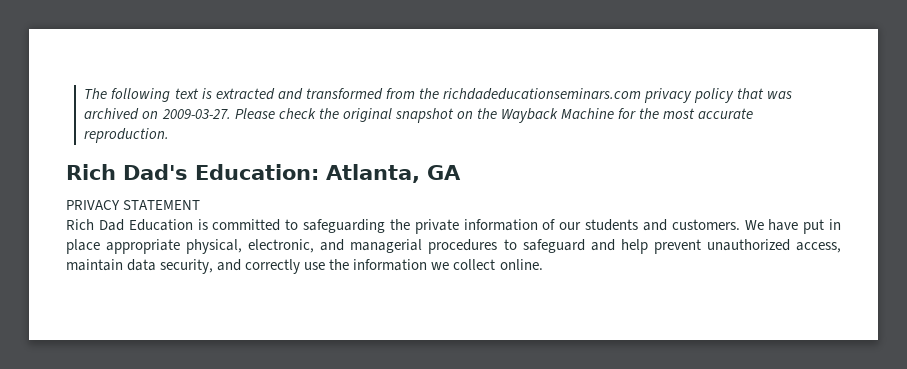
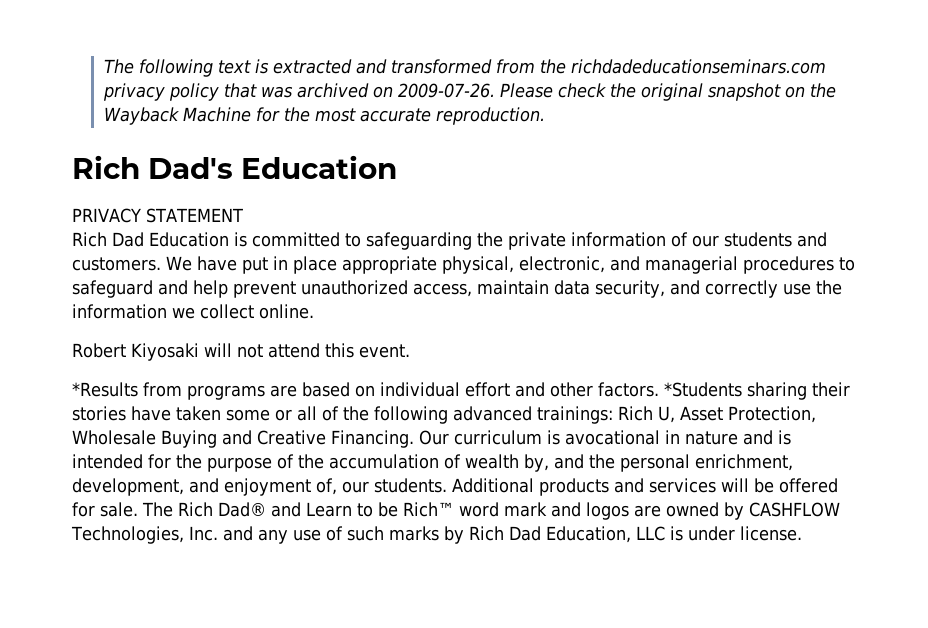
[161,109,231,119] 2009-03-27. -> [397,83,495,98] 2009-07-26.
[195,164,461,183] Education: Atlanta, GA -> [241,155,397,179] Education
(543, 264) none -> [72,343,410,361] [72,382,850,400] [72,406,816,424] [72,430,791,448] [72,454,793,472] [72,478,838,496] [72,502,840,520] [71,526,802,544] // Robert Kiyosaki will not attend this event. // *Results from programs are based on individual effort and other factors. *Students sharing their stories have taken some or all of the following advanced trainings: Rich U, Asset Protection, Wholesale Buying and Creative Financing. Our curriculum is avocational in nature and is intended for the purpose of the accumulation of wealth by, and the personal enrichment, development, and enjoyment of, our students. Additional products and services will be offered for sale. The Rich Dad® and Learn to be Rich™ word mark and logos are owned by CASHFLOW Technologies, Inc. and any use of such marks by Rich Dad Education, LLC is under license.

